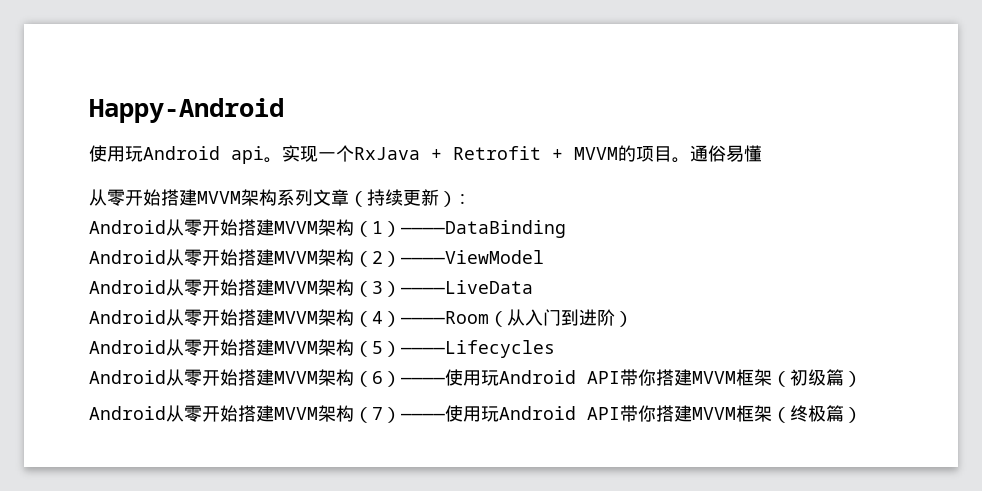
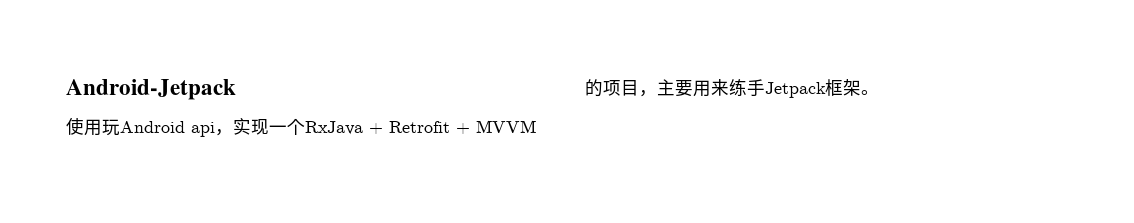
[89,98,284,123] Happy-Android -> [66,79,236,100] Android-Jetpack
[264,157,282,163] 。 -> [215,129,233,136] ，
[672,145,762,163] [89,189,468,207] [89,219,566,238] [89,249,544,267] [89,279,533,297] [89,309,633,327] [89,339,555,358] [89,369,862,387] [89,405,862,423] 。通俗易懂 // 从零开始搭建MVVM架构系列文章（持续更新）: // Android从零开始搭建MVVM架构（1）————DataBinding // Android从零开始搭建MVVM架构（2）————ViewModel // Android从零开始搭建MVVM架构（3）————LiveData // Android从零开始搭建MVVM架构（4）————Room（从入门到进阶） // Android从零开始搭建MVVM架构（5）————Lifecycles // Android从零开始搭建MVVM架构（6）————使用玩Android API带你搭建MVVM框架（初级篇） // Android从零开始搭建MVVM架构（7）————使用玩Android API带你搭建MVVM框架（终极篇） -> [639,79,879,98] ，主要用来练手Jetpack框架。

